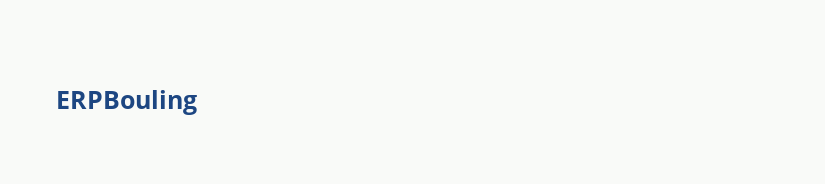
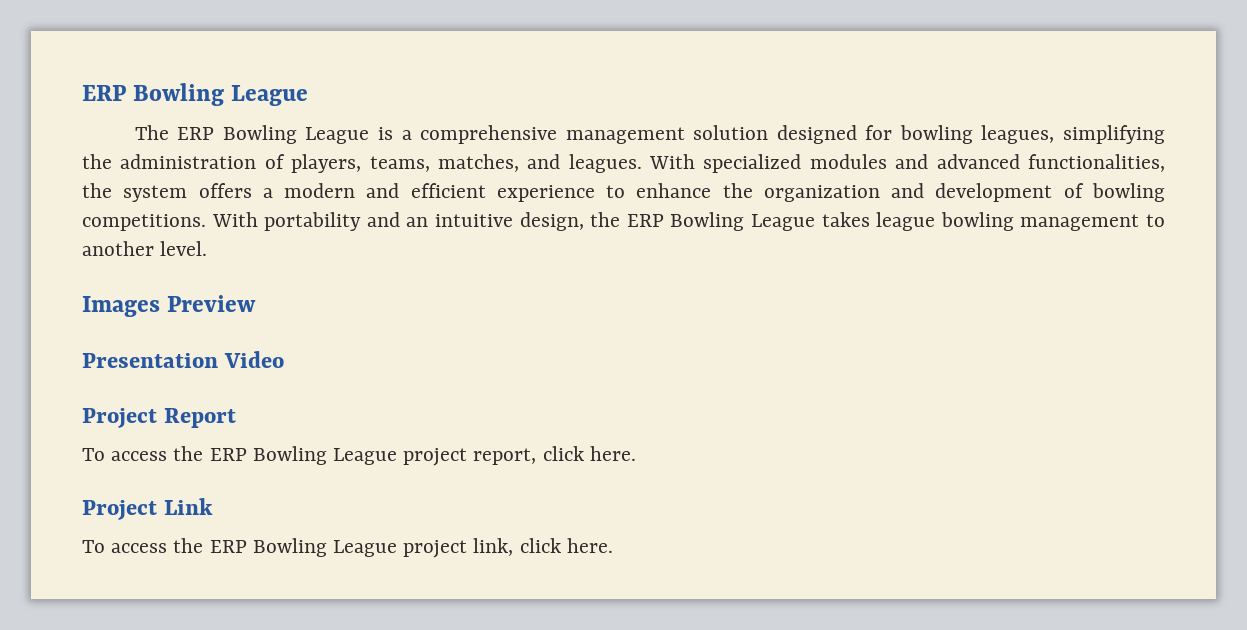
[56,90,197,115] ERPBouling -> [82,83,309,106] [134,125,1165,144] [82,154,1165,173] [82,183,1165,202] [82,212,1165,231] [82,241,208,256] [82,295,257,317] [82,351,284,368] [82,408,236,428] [82,446,636,466] [82,498,213,520] [82,538,613,558] ERP Bowling League // The ERP Bowling League is a comprehensive management solution designed for bowling leagues, simplifying the administration of players, teams, matches, and leagues. With specialized modules and advanced functionalities, the system offers a modern and efficient experience to enhance the organization and development of bowling competitions. With portability and an intuitive design, the ERP Bowling League takes league bowling management to another level. // Images Preview // Presentation Video // Project Report // To access the ERP Bowling League project report, click here. // Project Link // To access the ERP Bowling League project link, click here.

